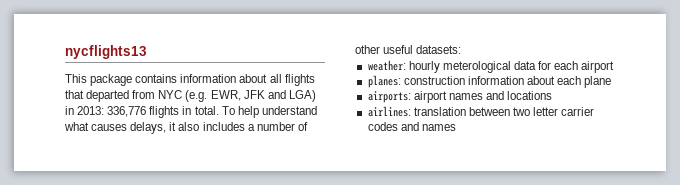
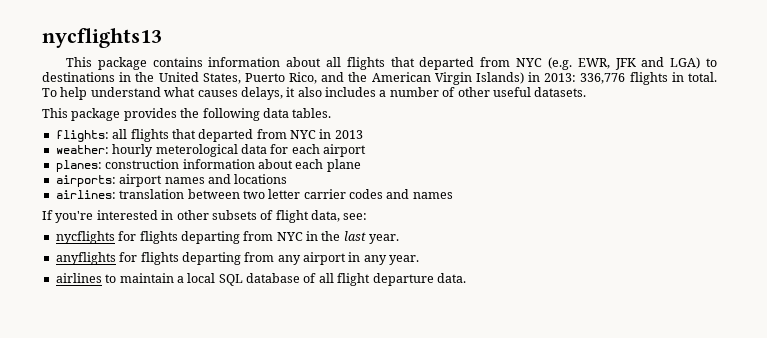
(316, 96) none -> [706,58,718,67] [42,72,524,85] to destinations in the United States, Puerto Rico, and the American Virgin Islands)
[416,45,462,54] datasets: -> [534,87,587,97] [42,108,332,121] [55,129,363,142] datasets. // This package provides the following data tables. // flights: all flights that departed from NYC in 2013
(456, 127) none -> [42,210,368,223] [55,231,400,244] [55,252,420,265] [55,273,466,286] // If you're interested in other subsets of flight data, see: // nycflights for flights departing from NYC in the last year. // anyflights for flights departing from any airport in any year. // airlines to maintain a local SQL database of all flight departure data.

